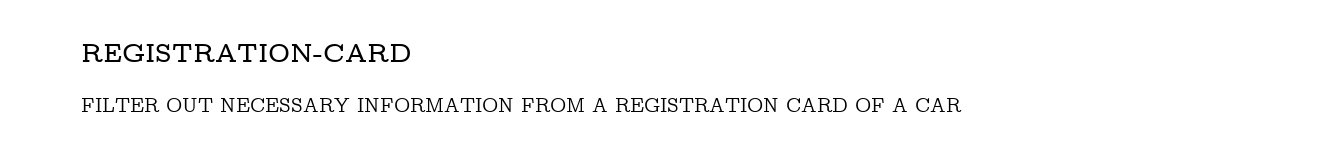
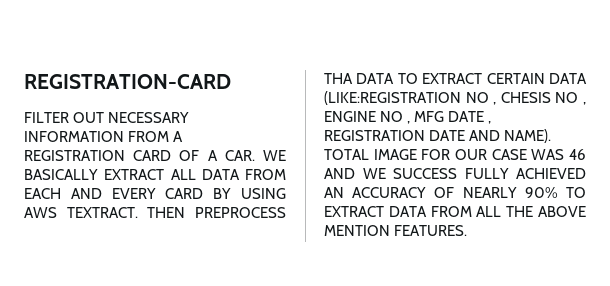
[915,97,962,112] CAR -> [224,150,286,161] [24,169,286,180] [24,188,286,199] [24,207,286,218] [324,73,587,84] [324,91,586,105] [324,111,492,124] [324,129,552,143] [324,149,586,160] [324,168,586,179] [324,187,586,198] [324,206,586,217] [324,225,468,236] CAR. WE BASICALLY EXTRACT ALL DATA FROM EACH AND EVERY CARD BY USING AWS TEXTRACT. THEN PREPROCESS THA DATA TO EXTRACT CERTAIN DATA (LIKE:REGISTRATION NO , CHESIS NO , ENGINE NO , MFG DATE , REGISTRATION DATE AND NAME). TOTAL IMAGE FOR OUR CASE WAS 46 AND WE SUCCESS FULLY ACHIEVED AN ACCURACY OF NEARLY 90% TO EXTRACT DATA FROM ALL THE ABOVE MENTION FEATURES.

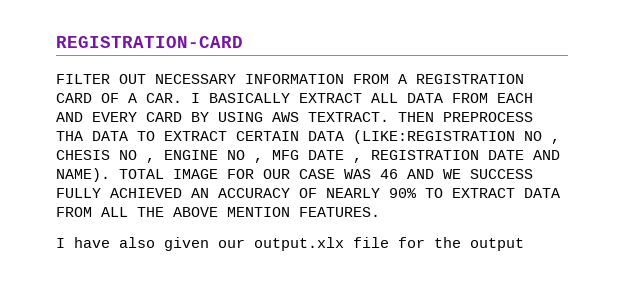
[262,150,286,161] WE -> [191,93,200,103] I
(468, 230) none -> [56,237,524,251] // I have also given our output.xlx file for the output

